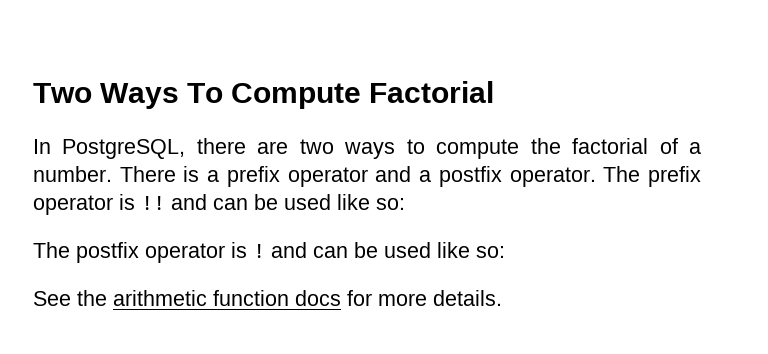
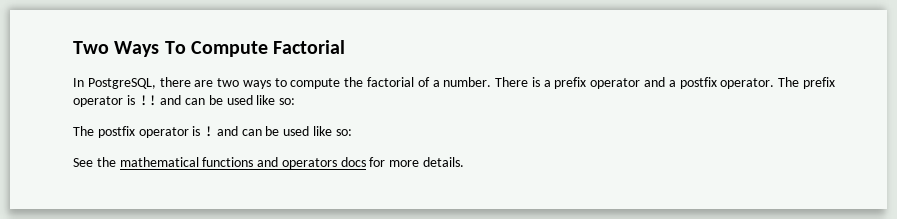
[113,290,289,306] arithmetic function -> [119,157,337,169] mathematical functions and operators

